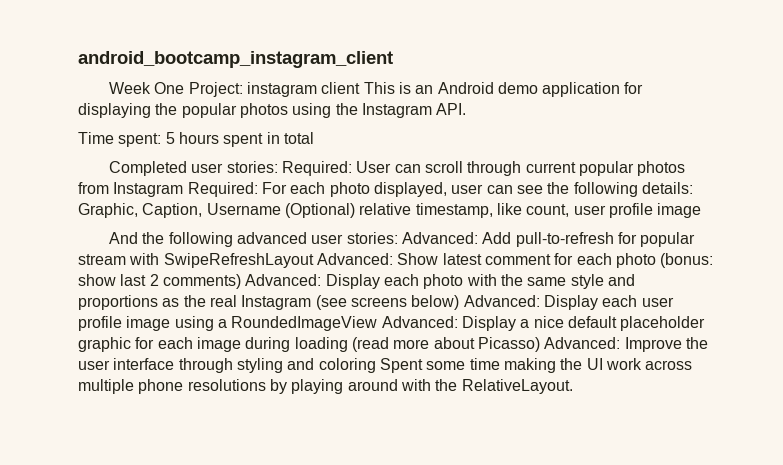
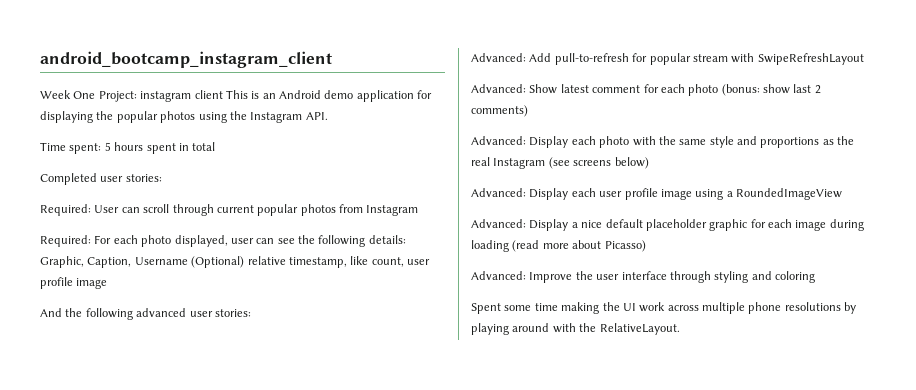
(278, 167) none -> (162, 178) //
(184, 189) none -> (419, 210) //
(398, 238) none -> (251, 313) //
(314, 260) none -> (864, 59) //
(241, 281) none -> (528, 111) //
(460, 302) none -> (649, 163) //
(378, 323) none -> (842, 194) //
(540, 344) none -> (646, 246) //
(376, 365) none -> (815, 277) //

